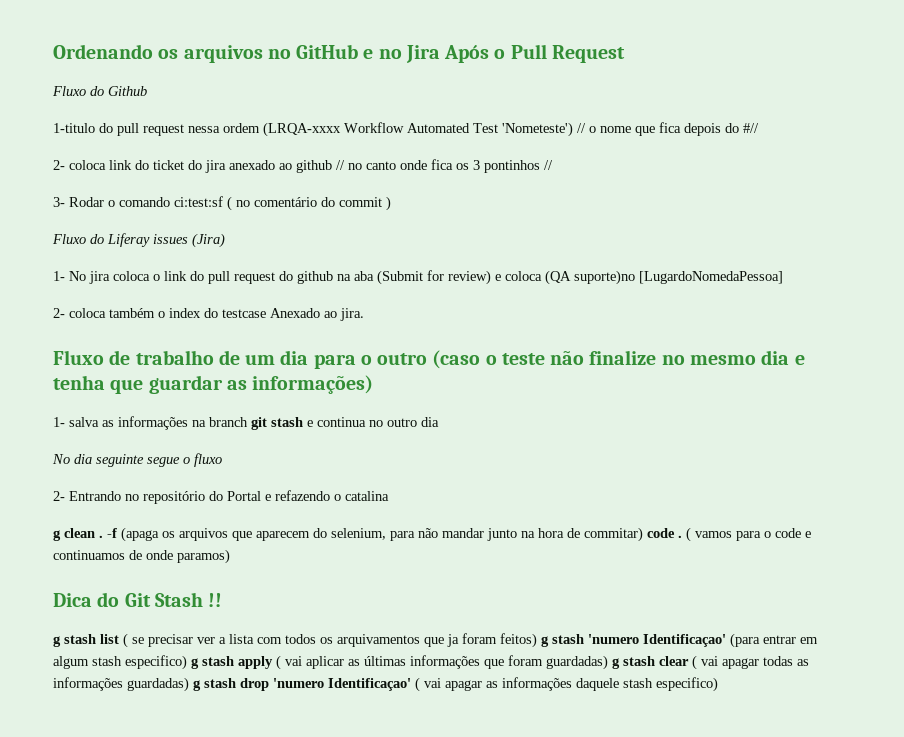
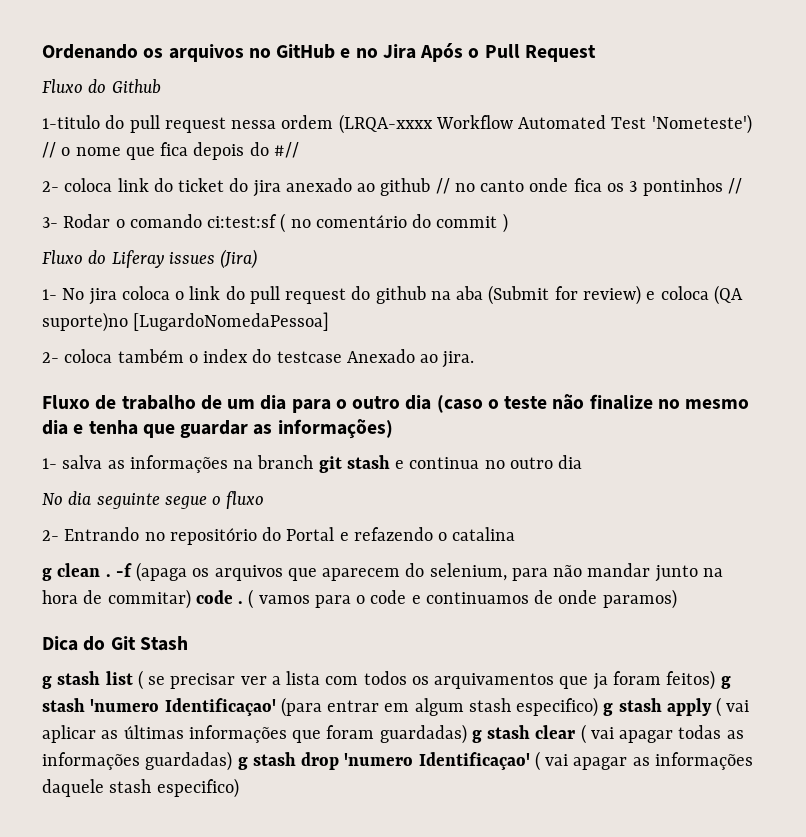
(428, 359) none -> [405,395,432,410] dia
[208,593,223,607] !! -> (188, 643) none

